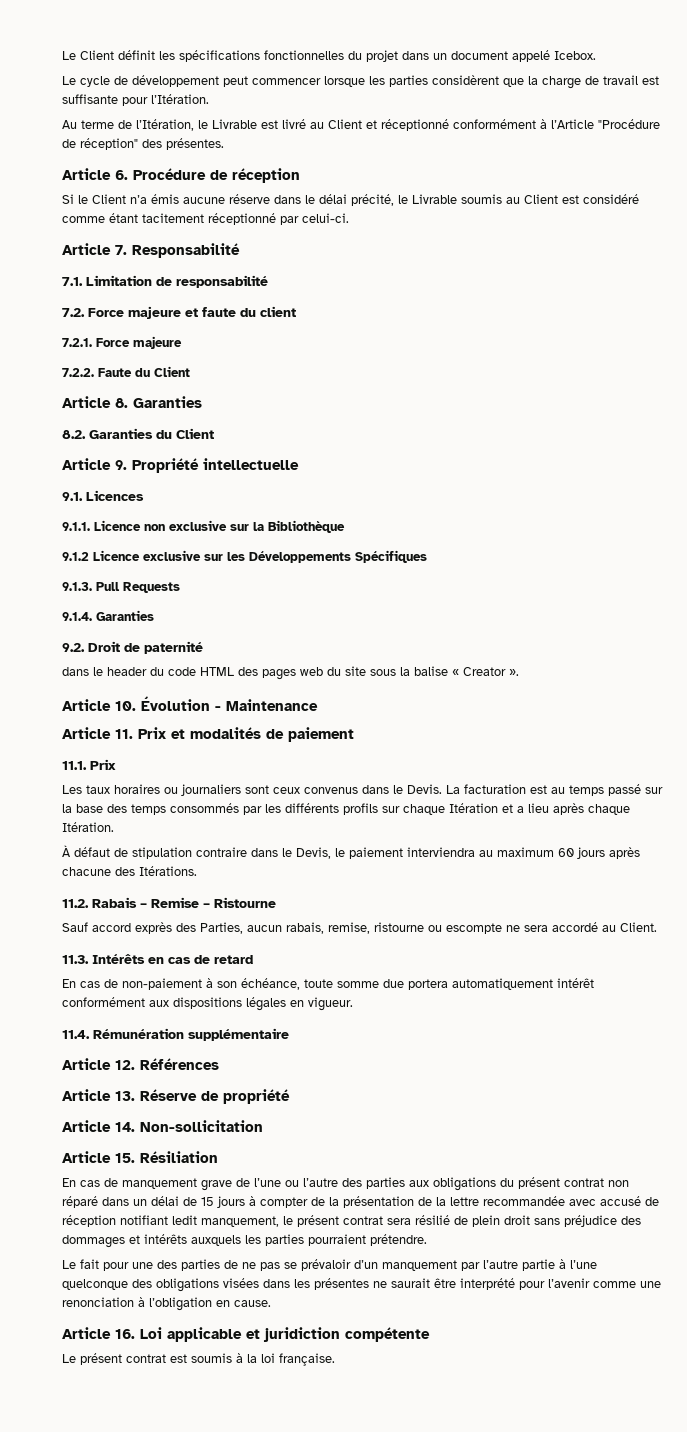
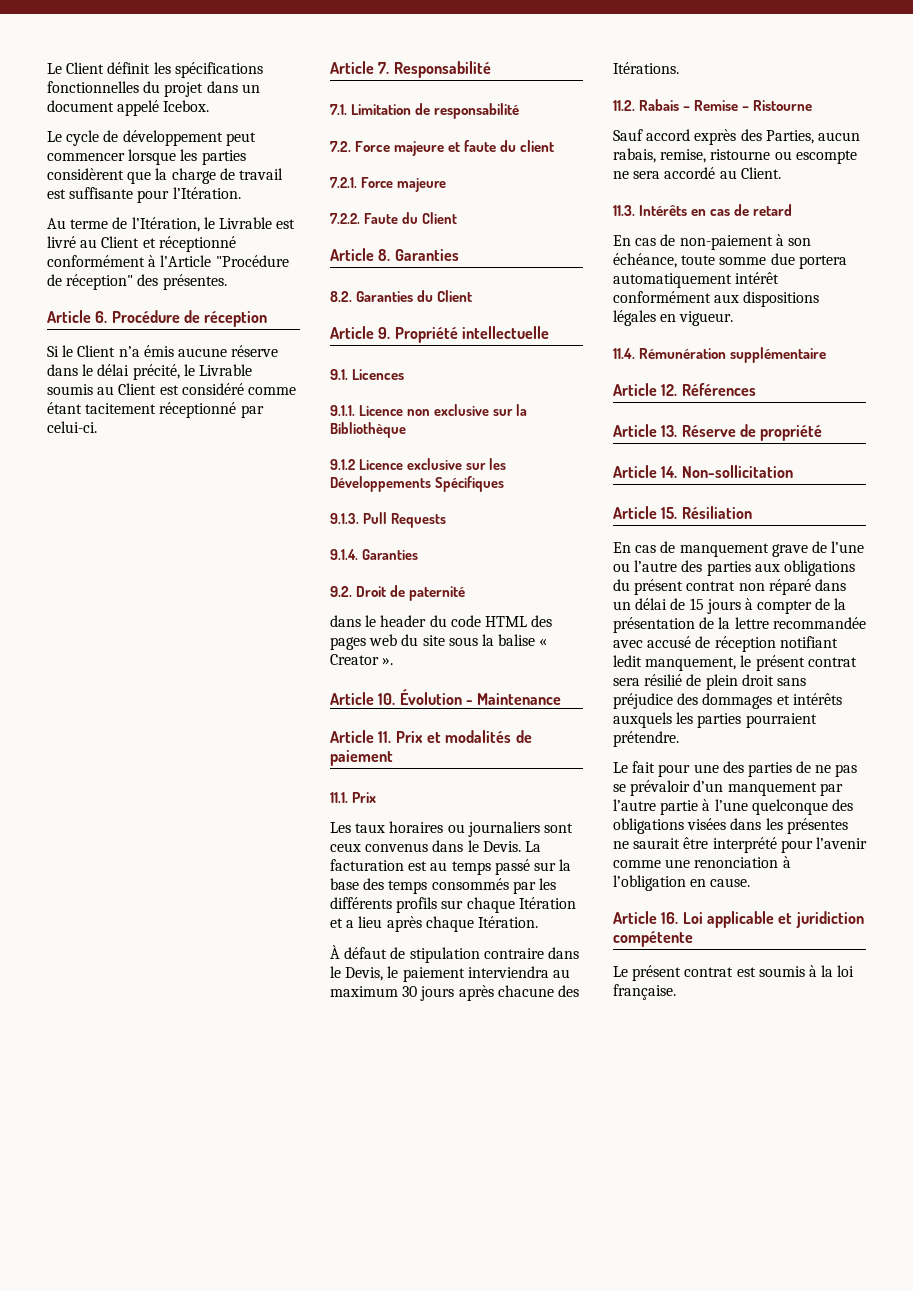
[558,848,574,857] 60 -> [402,986,418,997] 30

